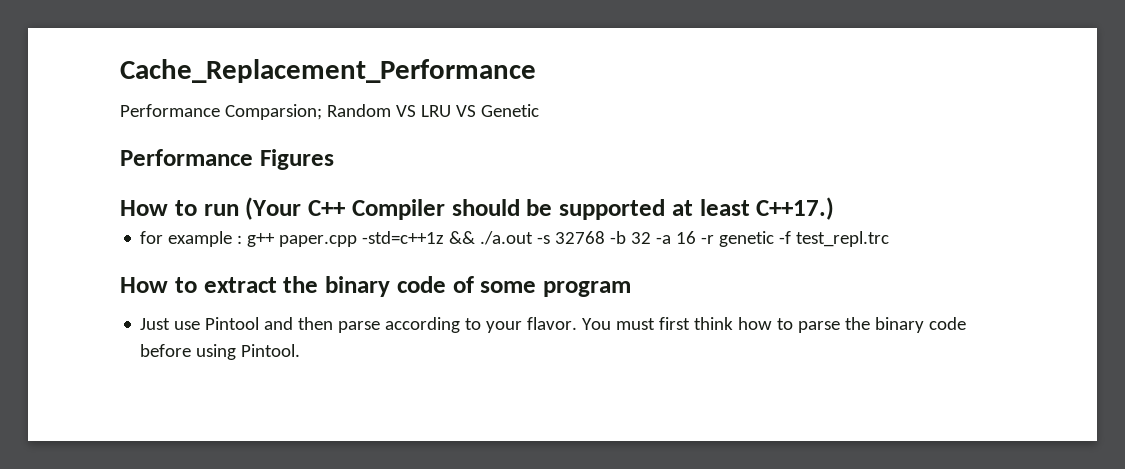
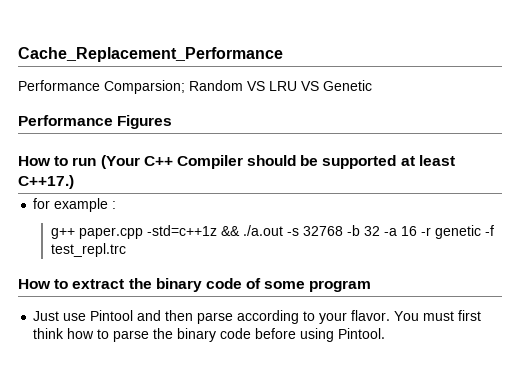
(243, 239) none -> (117, 205) //

